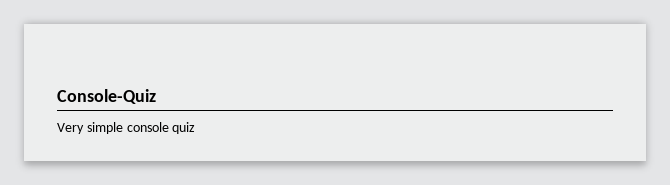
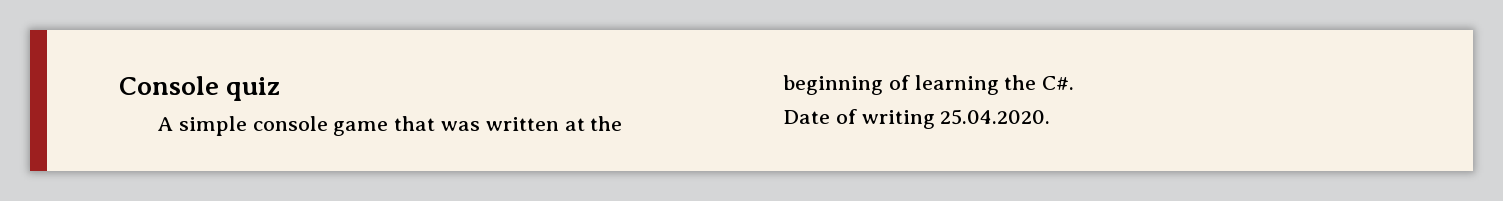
[57,89,156,104] [57,122,196,134] Console-Quiz // Very simple console quiz -> [119,76,281,101] [157,116,623,136] [783,75,1075,95] [783,109,1051,129] Console quiz // A simple console game that was written at the beginning of learning the C#. // Date of writing 25.04.2020.

